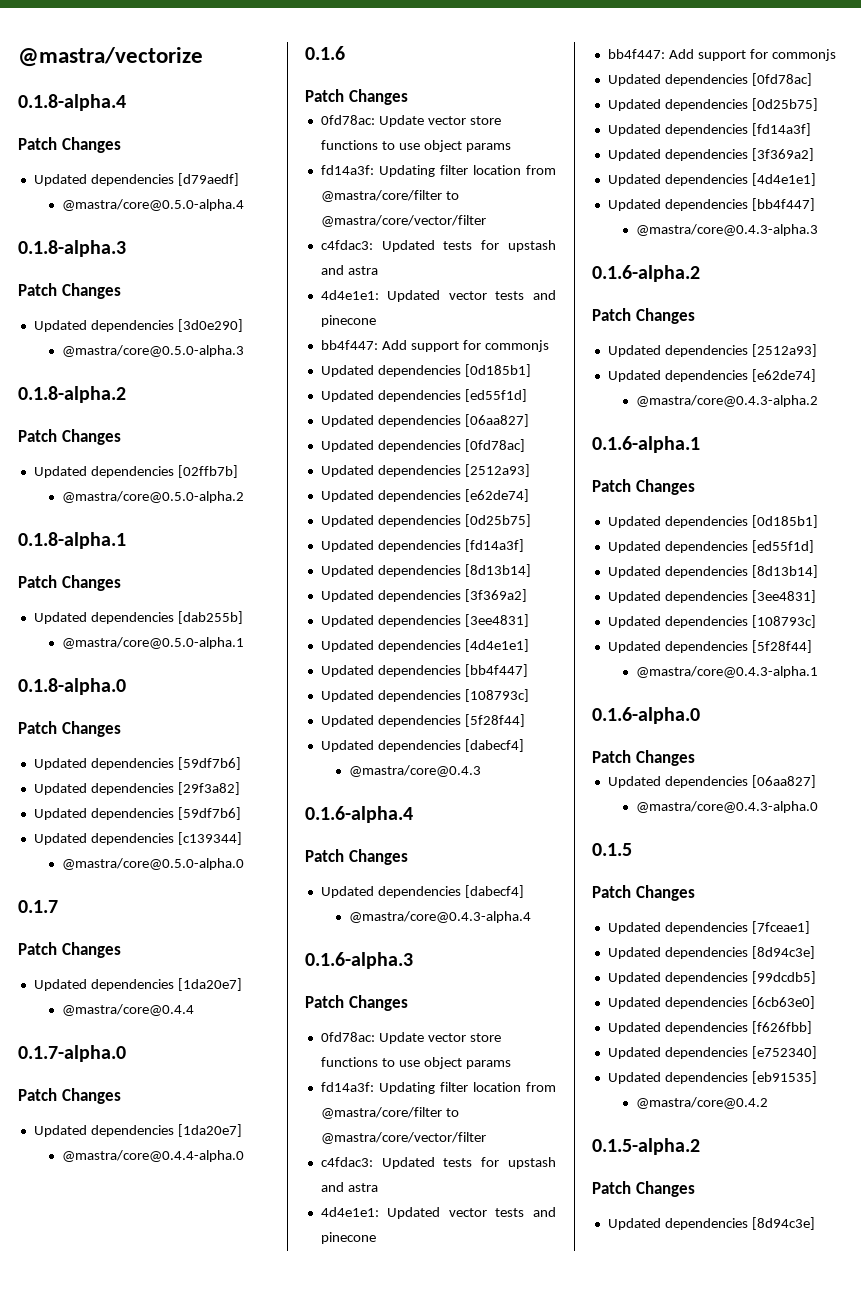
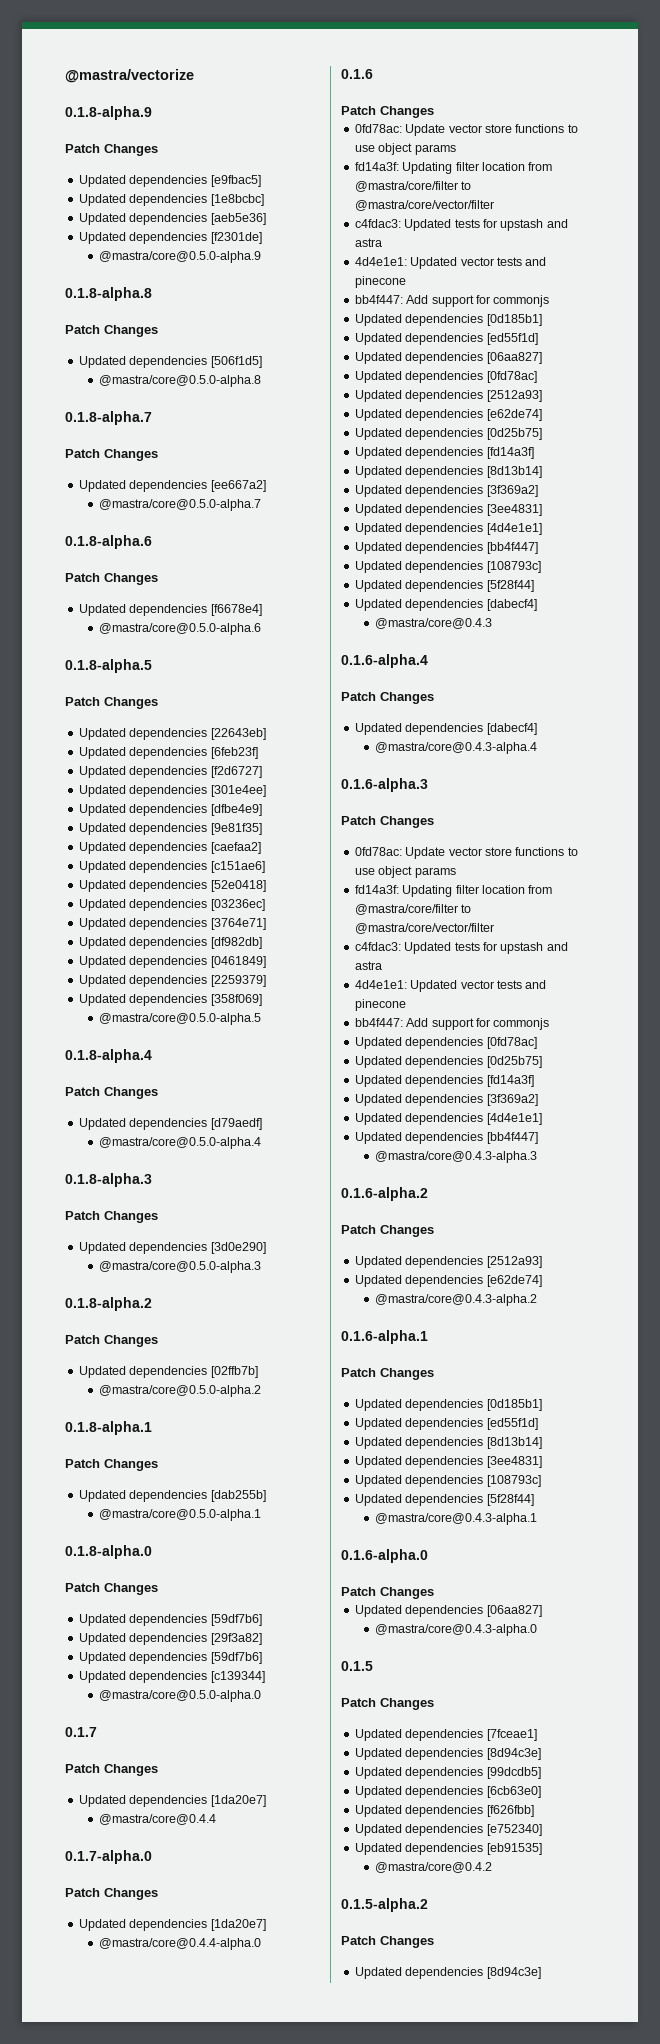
(203, 57) none -> [65,106,152,120] [65,144,158,156] [78,175,261,187] [78,194,264,206] [78,213,266,225] [78,232,262,244] [98,251,261,263] [65,287,152,301] [65,325,158,337] [78,356,262,368] [98,375,261,387] [65,411,152,425] [65,449,158,461] [78,480,266,492] [98,499,261,511] [65,535,152,549] [65,573,158,585] [78,604,262,616] [98,623,261,635] [65,659,152,673] [65,697,158,709] [78,728,266,740] [78,747,258,759] [78,766,262,778] [78,785,266,797] [78,804,262,816] [78,823,262,835] [78,842,261,854] [78,861,265,873] [78,880,266,892] [78,899,265,911] [78,918,266,930] [78,937,262,949] [78,956,266,968] [78,975,266,987] [78,994,262,1006] [98,1013,261,1025] // 0.1.8-alpha.9 // Patch Changes // Updated dependencies [e9fbac5] // Updated dependencies [1e8bcbc] // Updated dependencies [aeb5e36] // Updated dependencies [f2301de] // @mastra/core@0.5.0-alpha.9 // 0.1.8-alpha.8 // Patch Changes // Updated dependencies [506f1d5] // @mastra/core@0.5.0-alpha.8 // 0.1.8-alpha.7 // Patch Changes // Updated dependencies [ee667a2] // @mastra/core@0.5.0-alpha.7 // 0.1.8-alpha.6 // Patch Changes // Updated dependencies [f6678e4] // @mastra/core@0.5.0-alpha.6 // 0.1.8-alpha.5 // Patch Changes // Updated dependencies [22643eb] // Updated dependencies [6feb23f] // Updated dependencies [f2d6727] // Updated dependencies [301e4ee] // Updated dependencies [dfbe4e9] // Updated dependencies [9e81f35] // Updated dependencies [caefaa2] // Updated dependencies [c151ae6] // Updated dependencies [52e0418] // Updated dependencies [03236ec] // Updated dependencies [3764e71] // Updated dependencies [df982db] // Updated dependencies [0461849] // Updated dependencies [2259379] // Updated dependencies [358f069] // @mastra/core@0.5.0-alpha.5

